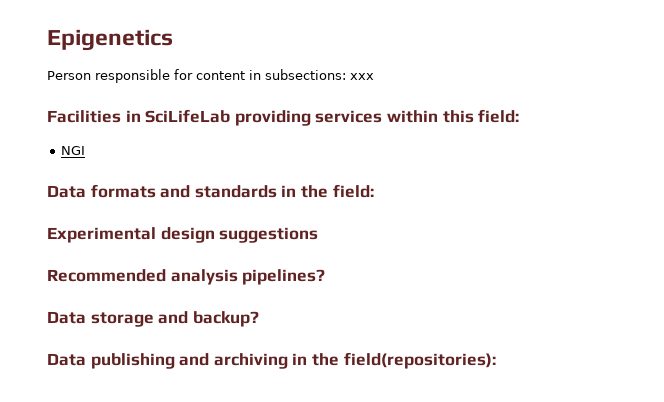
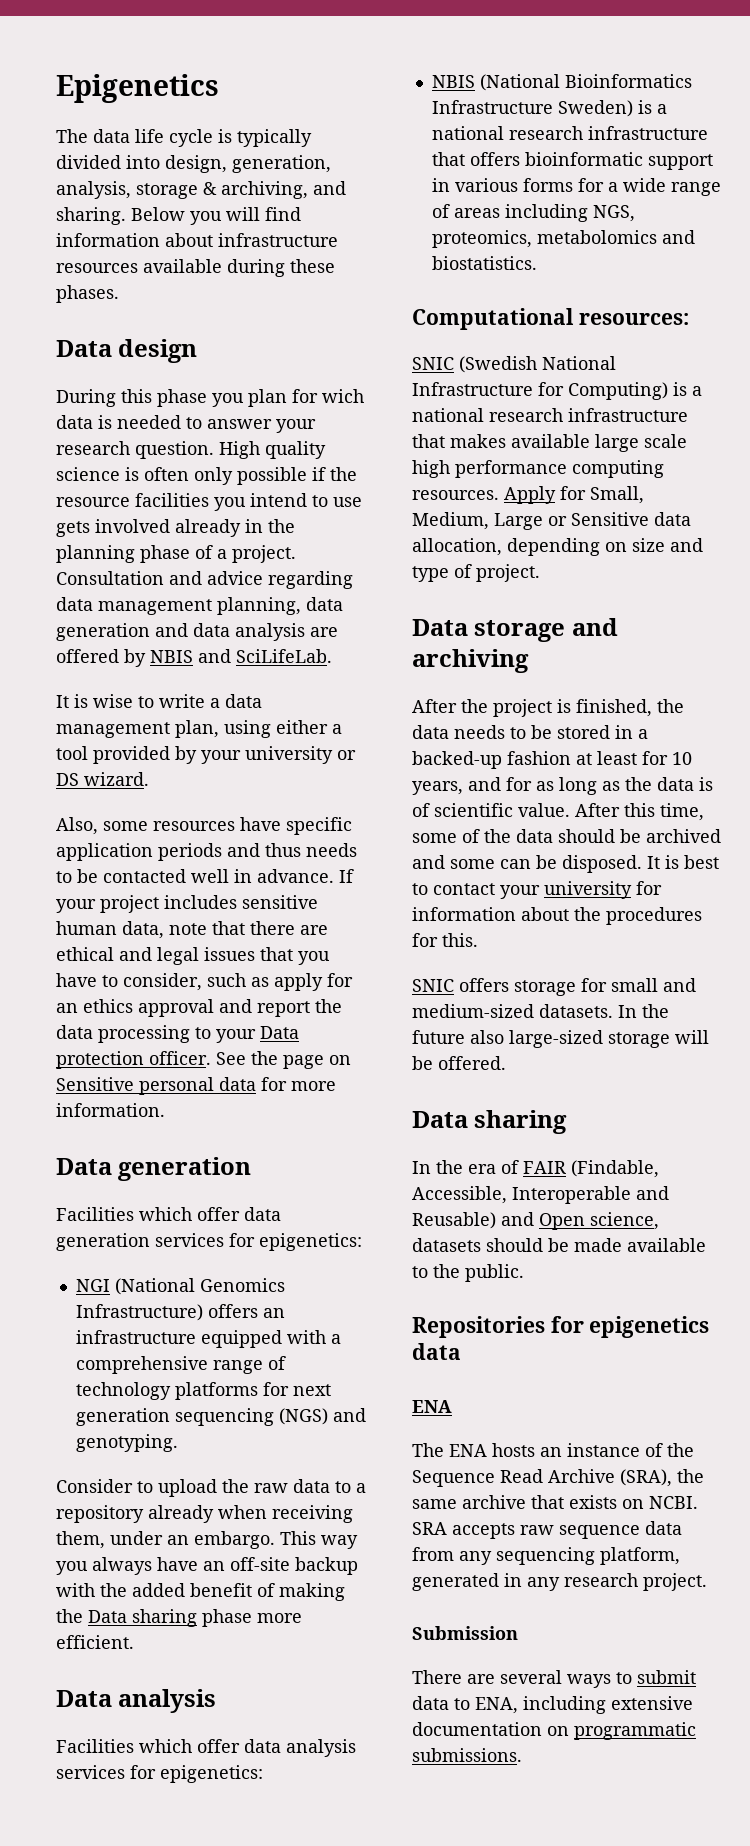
[47,69,374,83] [47,109,520,126] [61,146,86,155] [47,184,374,198] [47,227,319,243] [47,269,326,285] [47,311,259,327] [47,352,496,369] Person responsible for content in subsections: xxx // Facilities in SciLifeLab providing services within this field: // NGI // Data formats and standards in the field: // Experimental design suggestions // Recommended analysis pipelines? // Data storage and backup? // Data publishing and archiving in the field(repositories): -> [56,129,312,147] [56,155,331,173] [56,181,346,199] [56,207,301,225] [56,233,338,247] [56,259,335,277] [56,285,119,303] [56,339,198,363] [56,389,364,407] [56,415,316,433] [56,441,326,459] [56,467,357,485] [56,493,362,511] [56,519,295,537] [56,545,296,563] [56,571,353,589] [56,597,343,615] [56,623,338,641] [56,649,332,667] [56,694,262,708] [56,720,342,738] [56,746,356,764] [56,772,149,786] [56,817,352,835] [56,843,357,861] [56,869,354,883] [56,895,318,913] [56,921,328,939] [56,947,330,965] [56,973,353,991] [56,999,342,1017] [56,1025,299,1043] [56,1051,351,1069] [56,1077,336,1095] [56,1103,165,1117] [56,1157,252,1181] [56,1207,281,1221] [56,1233,362,1251] [75,1278,285,1295] [75,1304,285,1321] [75,1330,341,1348] [75,1356,286,1374] [75,1382,331,1400] [75,1408,366,1426] [75,1434,178,1452] [56,1479,366,1497] [56,1505,353,1523] [56,1531,358,1549] [56,1557,358,1575] [56,1583,345,1601] [56,1609,302,1627] [56,1635,134,1649] [56,1689,217,1713] [56,1739,356,1757] [56,1765,263,1783] [431,74,692,91] [431,100,667,117] [431,126,708,140] [431,152,713,170] [431,178,721,196] [431,204,635,222] [431,230,695,248] [431,256,537,270] [412,308,689,330] [412,356,616,373] [412,382,702,400] [412,408,688,422] [412,434,687,452] [412,460,664,478] [412,486,644,504] [412,512,691,530] [412,538,703,556] [412,564,540,582] [412,618,618,642] [412,649,529,673] [412,699,684,717] [412,725,648,739] [412,751,692,769] [412,777,713,795] [412,803,704,821] [412,829,721,843] [412,855,719,873] [412,881,662,899] [412,907,702,925] [412,933,478,947] [412,978,696,996] [412,1004,669,1018] [412,1030,709,1048] [412,1056,506,1070] [412,1110,568,1134] [412,1160,659,1178] [412,1186,669,1204] [412,1212,659,1230] [412,1238,706,1252] [412,1264,524,1282] [412,1316,710,1338] [412,1343,461,1360] [412,1400,452,1413] [412,1443,694,1457] [412,1469,704,1487] [412,1495,698,1509] [412,1521,682,1539] [412,1547,680,1565] [412,1573,707,1591] [412,1626,518,1640] [412,1670,696,1688] [412,1696,693,1714] [412,1722,696,1740] [412,1748,522,1762] The data life cycle is typically divided into design, generation, analysis, storage & archiving, and sharing. Below you will find information about infrastructure resources available during these phases. // Data design // During this phase you plan for wich data is needed to answer your research question. High quality science is often only possible if the resource facilities you intend to use gets involved already in the planning phase of a project. Consultation and advice regarding data management planning, data generation and data analysis are offered by NBIS and SciLifeLab. // It is wise to write a data management plan, using either a tool provided by your university or DS wizard. // Also, some resources have specific application periods and thus needs to be contacted well in advance. If your project includes sensitive human data, note that there are ethical and legal issues that you have to consider, such as apply for an ethics approval and report the data processing to your Data protection officer. See the page on Sensitive personal data for more information. // Data generation // Facilities which offer data generation services for epigenetics: // NGI (National Genomics Infrastructure) offers an infrastructure equipped with a comprehensive range of technology platforms for next generation sequencing (NGS) and genotyping. // Consider to upload the raw data to a repository already when receiving them, under an embargo. This way you always have an off-site backup with the added benefit of making the Data sharing phase more efficient. // Data analysis // Facilities which offer data analysis services for epigenetics: // NBIS (National Bioinformatics Infrastructure Sweden) is a national research infrastructure that offers bioinformatic support in various forms for a wide range of areas including NGS, proteomics, metabolomics and biostatistics. // Computational resources: // SNIC (Swedish National Infrastructure for Computing) is a national research infrastructure that makes available large scale high performance computing resources. Apply for Small, Medium, Large or Sensitive data allocation, depending on size and type of project. // Data storage and archiving // After the project is finished, the data needs to be stored in a backed-up fashion at least for 10 years, and for as long as the data is of scientific value. After this time, some of the data should be archived and some can be disposed. It is best to contact your university for information about the procedures for this. // SNIC offers storage for small and medium-sized datasets. In the future also large-sized storage will be offered. // Data sharing // In the era of FAIR (Findable, Accessible, Interoperable and Reusable) and Open science, datasets should be made available to the public. // Repositories for epigenetics data // ENA // The ENA hosts an instance of the Sequence Read Archive (SRA), the same archive that exists on NCBI. SRA accepts raw sequence data from any sequencing platform, generated in any research project. // Submission // There are several ways to submit data to ENA, including extensive documentation on programmatic submissions.

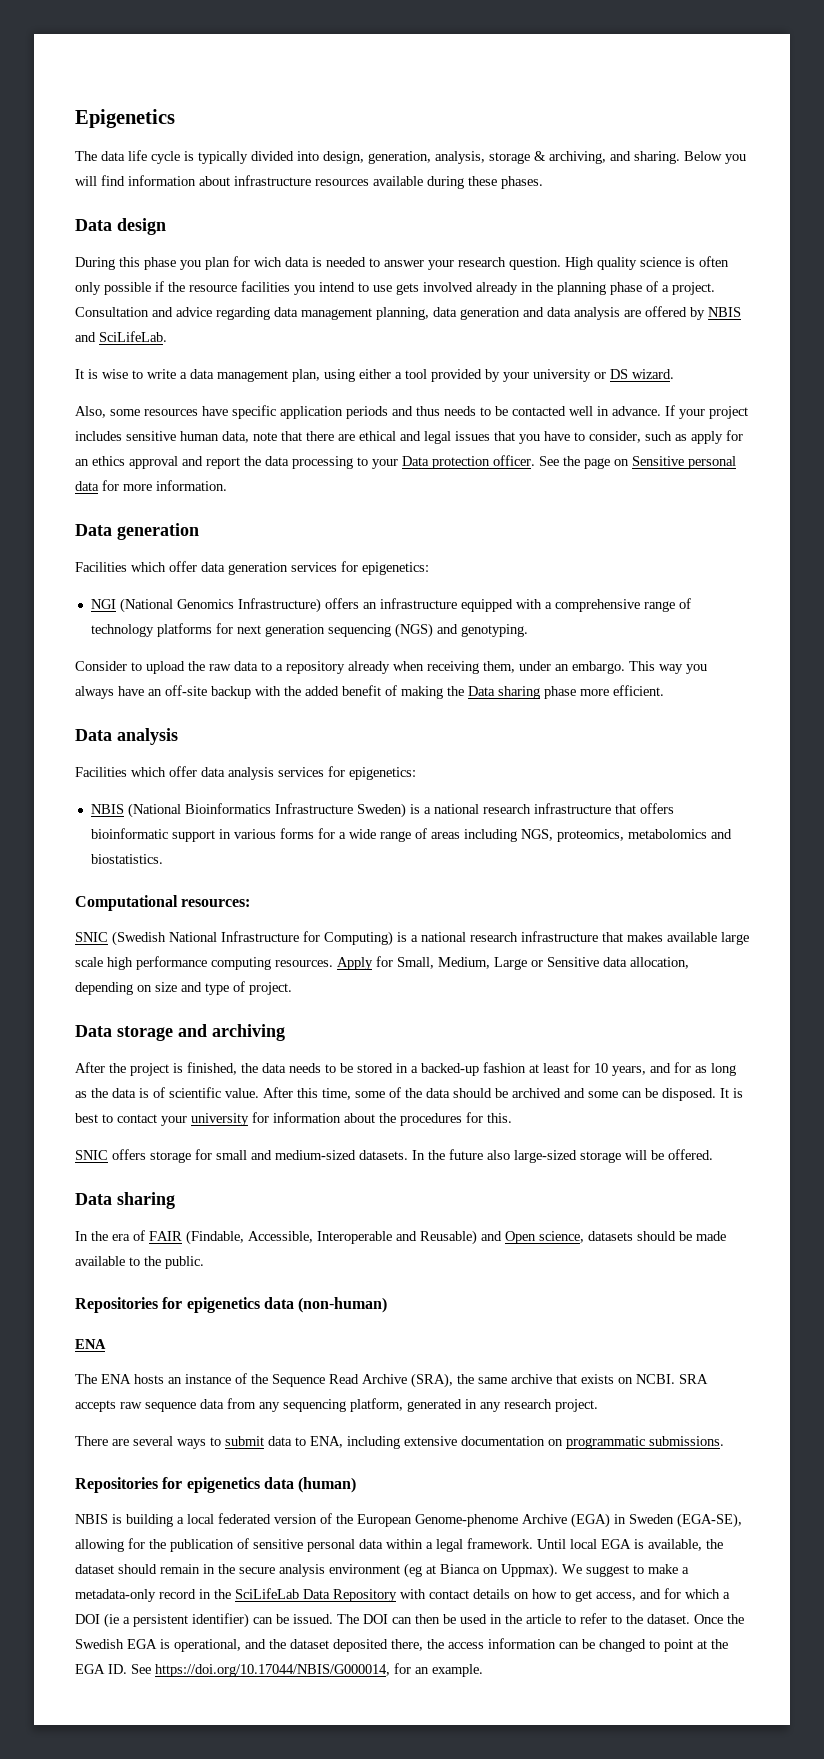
(461, 1351) none -> [298,1297,388,1313] (non-human)
[412,1626,518,1640] // Submission -> (598, 1405) none
(522, 1755) none -> [75,1477,357,1493] [75,1513,742,1528] [75,1538,723,1552] [75,1563,689,1578] [75,1588,730,1602] [75,1613,744,1628] [75,1638,728,1652] [75,1663,483,1677] // Repositories for epigenetics data (human) // NBIS is building a local federated version of the European Genome-phenome Archive (EGA) in Sweden (EGA-SE), allowing for the publication of sensitive personal data within a legal framework. Until local EGA is available, the dataset should remain in the secure analysis environment (eg at Bianca on Uppmax). We suggest to make a metadata-only record in the SciLifeLab Data Repository with contact details on how to get access, and for which a DOI (ie a persistent identifier) can be issued. The DOI can then be used in the article to refer to the dataset. Once the Swedish EGA is operational, and the dataset deposited there, the access information can be changed to point at the EGA ID. See https://doi.org/10.17044/NBIS/G000014, for an example.

